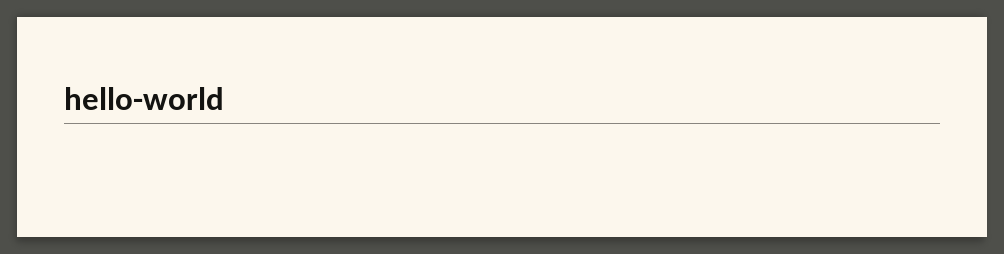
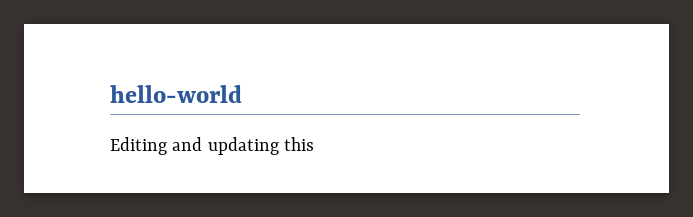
(224, 98) none -> [110,137,314,155] // Editing and updating this

